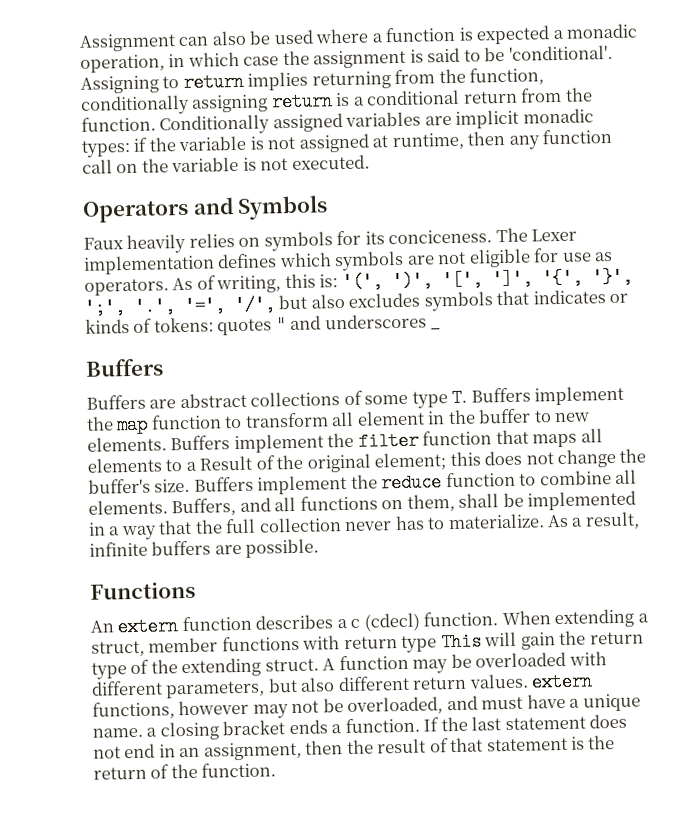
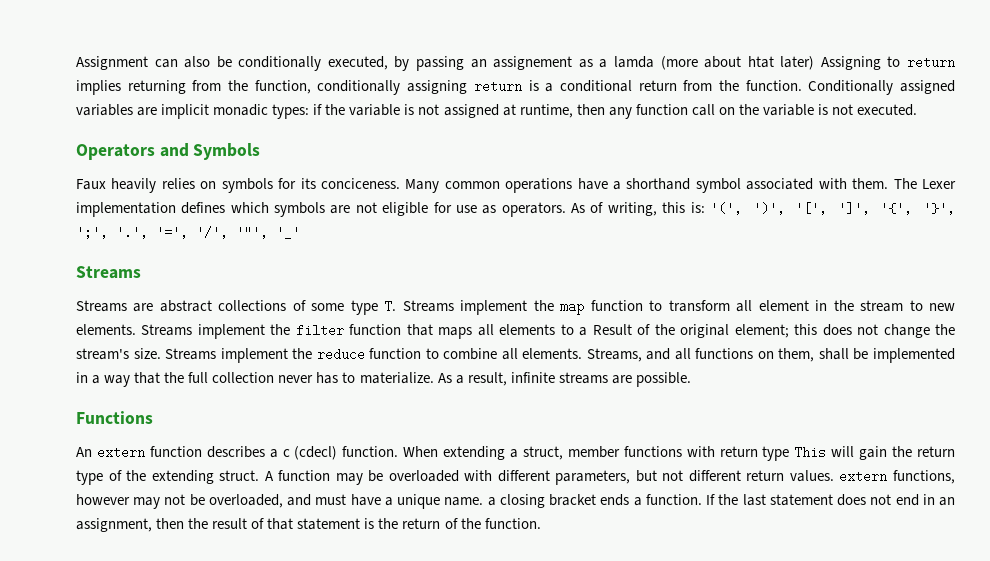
[273,23,638,45] [80,44,613,73] used where a function is expected a monadic operation, in which case the assignment is said to be 'conditional'. -> [238,56,815,71] conditionally executed, by passing an assignement as a lamda (more about htat later)
(493, 237) none -> [405,178,889,193] Many common operations have a shorthand symbol associated with them.
[278,289,629,312] [85,313,442,336] [85,358,164,377] [86,394,146,410] but also excludes symbols that indicates or kinds of tokens: quotes " and underscores _ // Buffers // Buffers -> [236,226,300,239] [76,266,141,279] [76,300,127,312] '"', '_' // Streams // Streams
[470,387,531,403] Buffers -> [402,300,454,312] Streams
[478,408,532,424] buffer -> [860,300,904,312] stream
[170,435,231,451] Buffers -> [141,324,193,336] Streams
[88,476,254,494] buffer's size. Buffers -> [76,348,217,360] stream's size. Streams
[171,498,237,517] Buffers, -> [586,348,642,362] Streams,
[151,540,212,556] buffers -> [558,372,608,384] streams
[300,677,336,692] also -> [662,470,684,481] not

